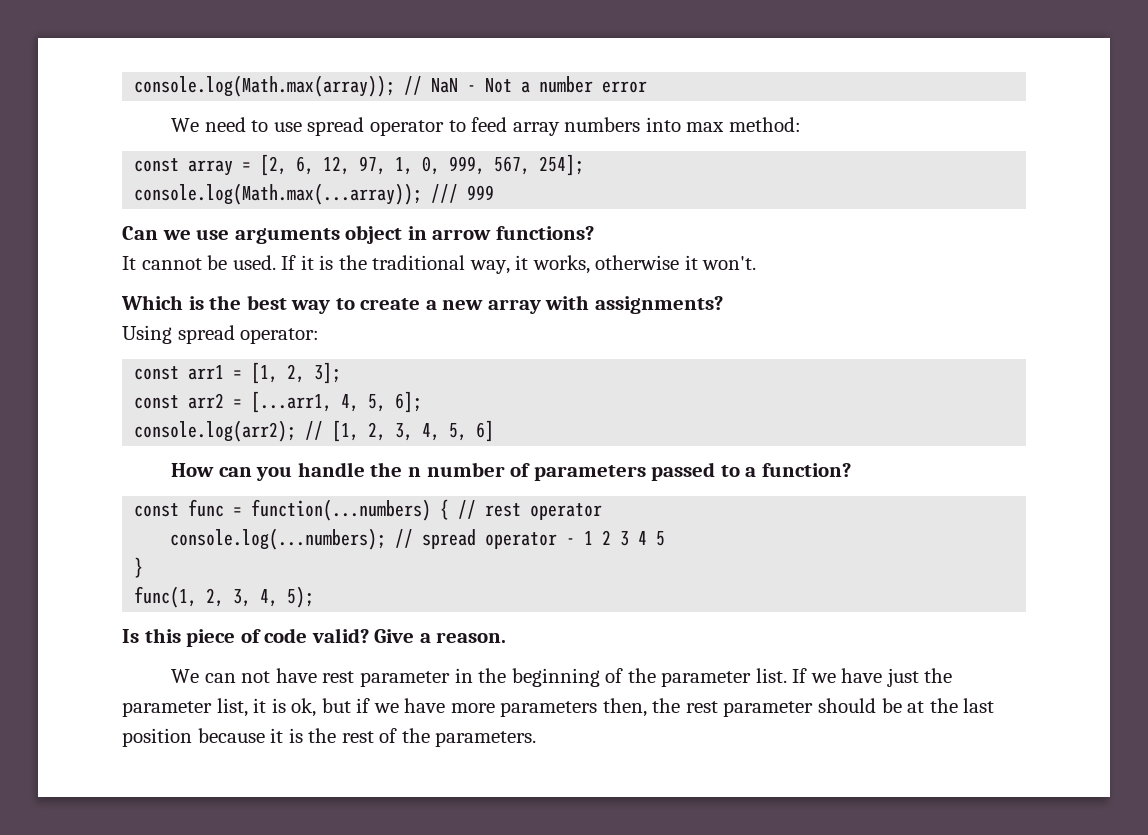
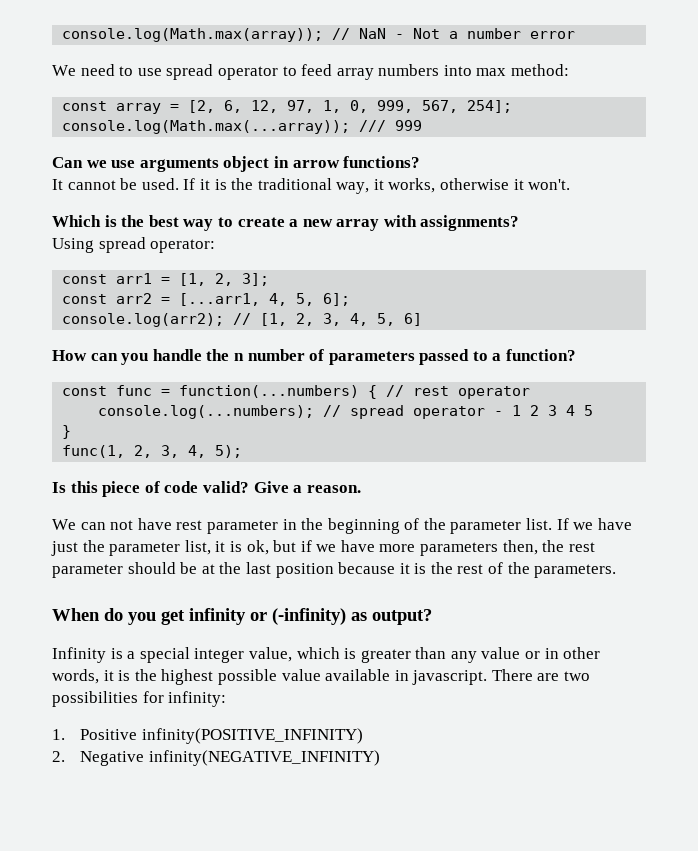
(537, 739) none -> [52,608,432,625] [52,647,601,663] [52,669,591,685] [52,691,227,707] [52,728,363,744] [52,750,380,766] // When do you get infinity or (-infinity) as output? // Infinity is a special integer value, which is greater than any value or in other words, it is the highest possible value available in javascript. There are two possibilities for infinity: // 1. Positive infinity(POSITIVE_INFINITY) // 2. Negative infinity(NEGATIVE_INFINITY)

